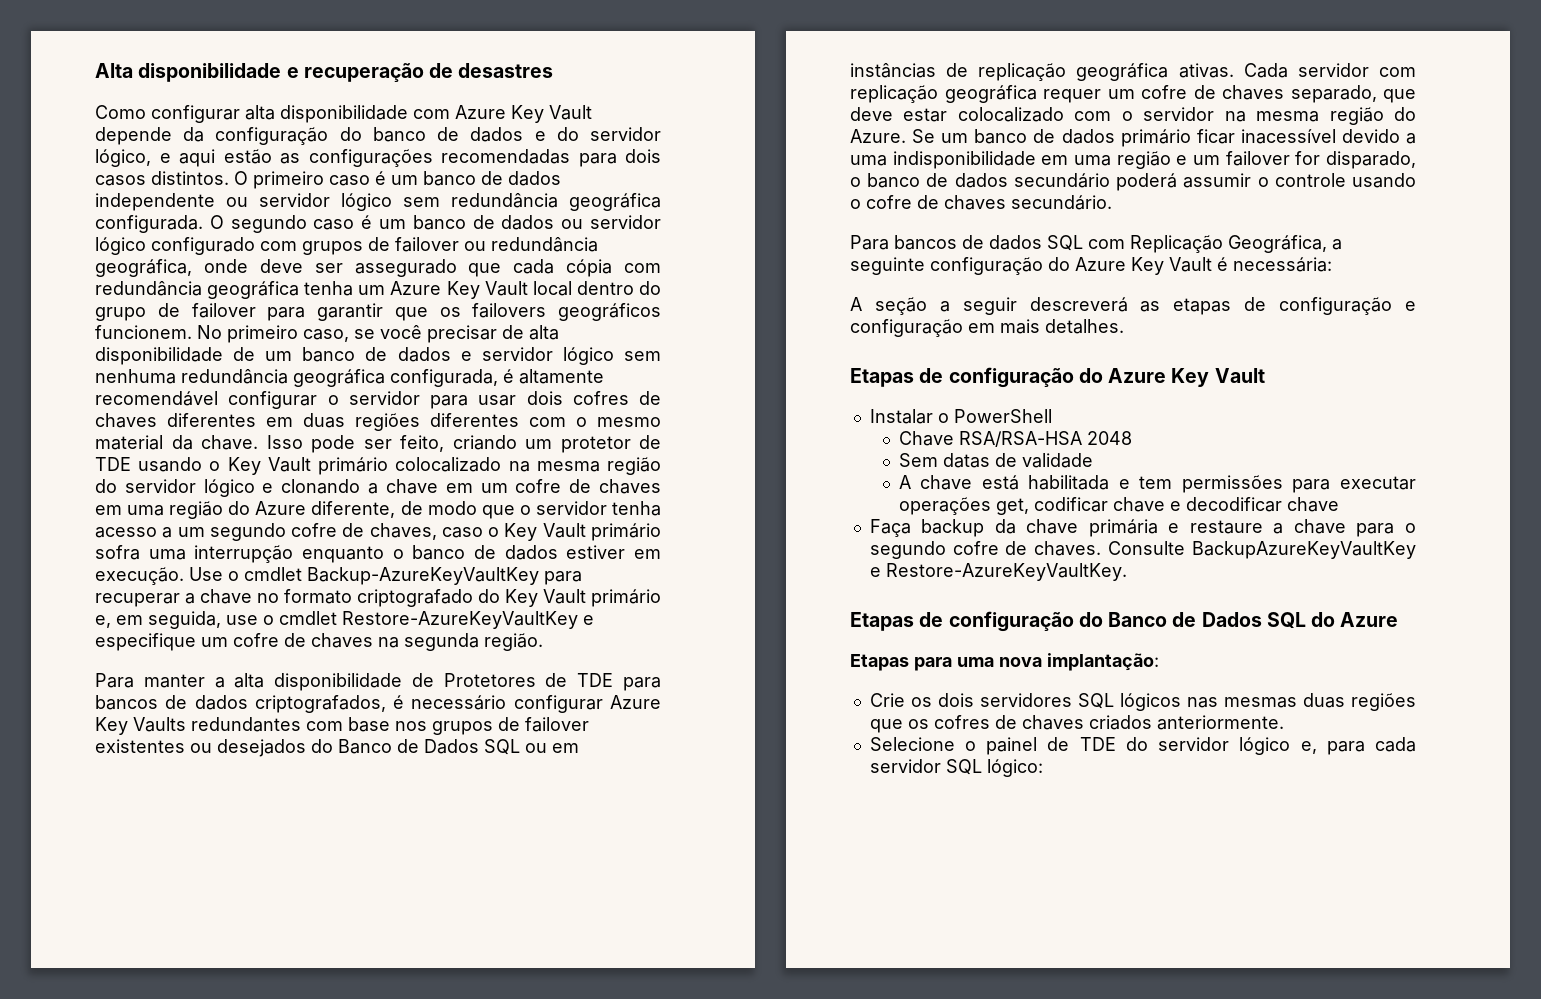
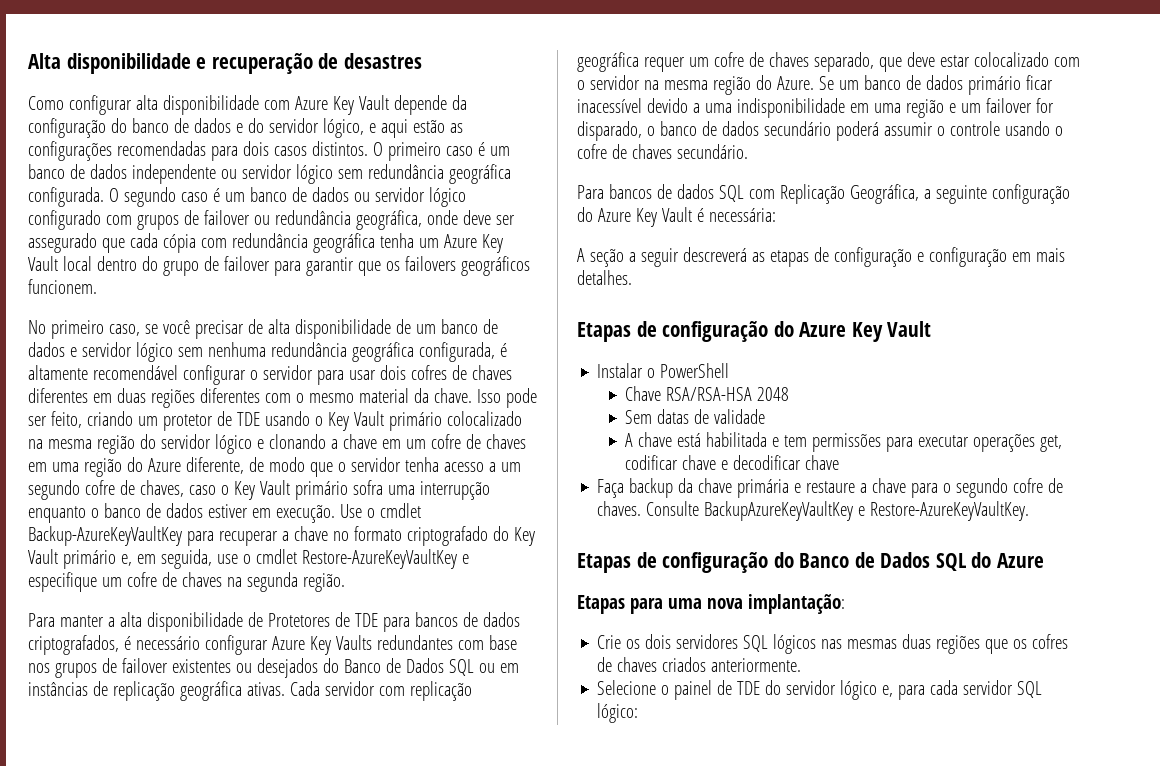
(192, 332) none -> (97, 286) //

